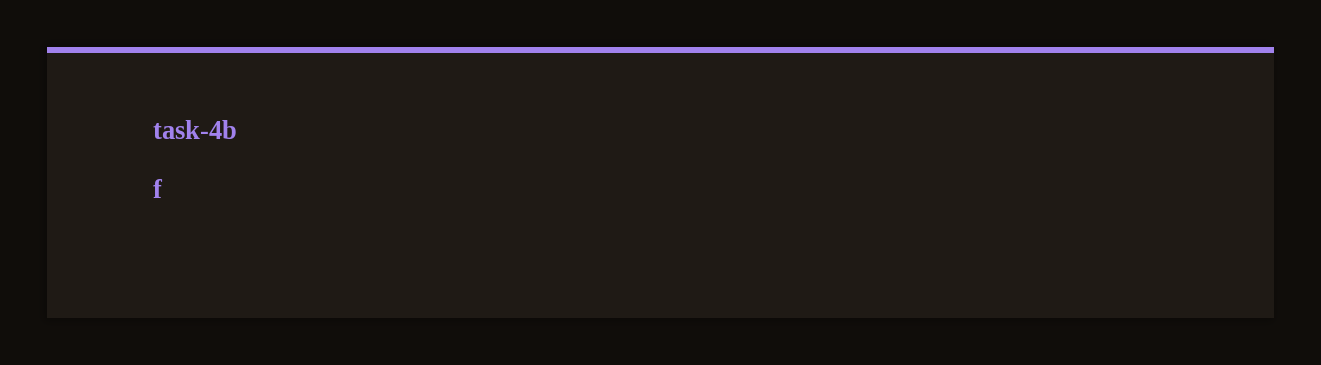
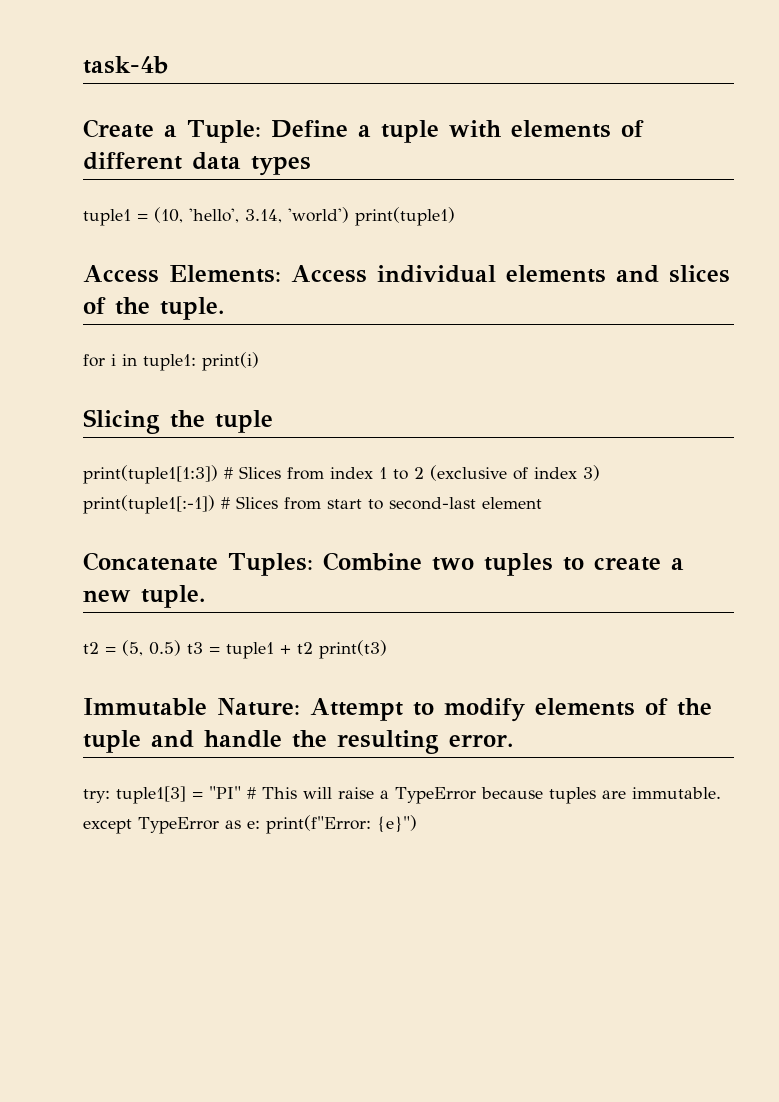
[153,179,163,198] f -> [83,119,644,143] [83,152,311,176] [83,207,455,226] [83,265,730,283] [83,297,224,320] [83,352,259,371] [83,409,273,434] [83,465,600,484] [83,495,542,514] [83,552,684,576] [83,585,205,608] [83,640,387,659] [83,698,712,722] [83,730,513,754] [83,786,721,804] [83,815,417,834] Create a Tuple: Define a tuple with elements of different data types // tuple1 = (10, 'hello', 3.14, 'world') print(tuple1) // Access Elements: Access individual elements and slices of the tuple. // for i in tuple1: print(i) // Slicing the tuple // print(tuple1[1:3]) # Slices from index 1 to 2 (exclusive of index 3) print(tuple1[:-1]) # Slices from start to second-last element // Concatenate Tuples: Combine two tuples to create a new tuple. // t2 = (5, 0.5) t3 = tuple1 + t2 print(t3) // Immutable Nature: Attempt to modify elements of the tuple and handle the resulting error. // try: tuple1[3] = "PI" # This will raise a TypeError because tuples are immutable. except TypeError as e: print(f"Error: {e}")

